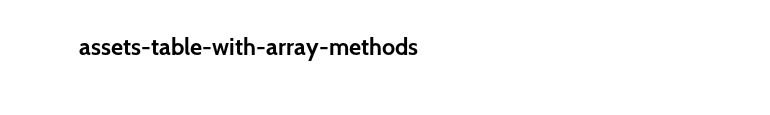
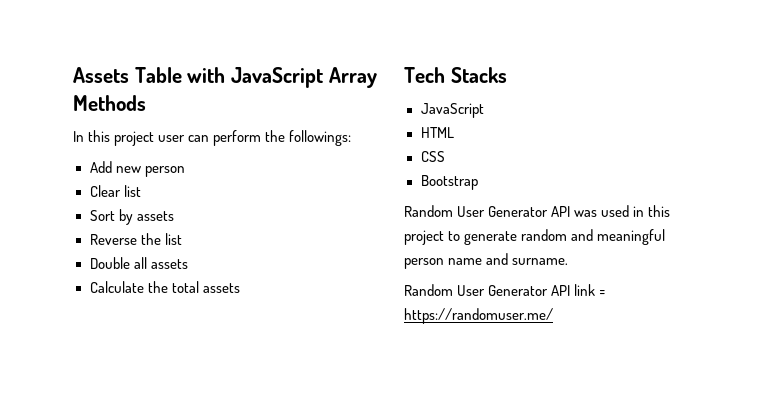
[79,37,418,61] assets-table-with-array-methods -> [73,67,377,88] [73,95,146,111] [73,130,352,146] [89,161,185,177] [89,185,141,197] [89,209,174,225] [89,233,182,245] [89,257,188,269] [89,281,240,293] [404,67,507,83] [420,103,484,118] [420,127,454,138] [420,151,445,162] [420,175,478,190] [404,205,671,217] [404,229,666,245] [404,253,569,269] [404,284,607,296] [404,308,553,324] Assets Table with JavaScript Array Methods // In this project user can perform the followings: // Add new person // Clear list // Sort by assets // Reverse the list // Double all assets // Calculate the total assets // Tech Stacks // JavaScript // HTML // CSS // Bootstrap // Random User Generator API was used in this project to generate random and meaningful person name and surname. // Random User Generator API link = https://randomuser.me/

